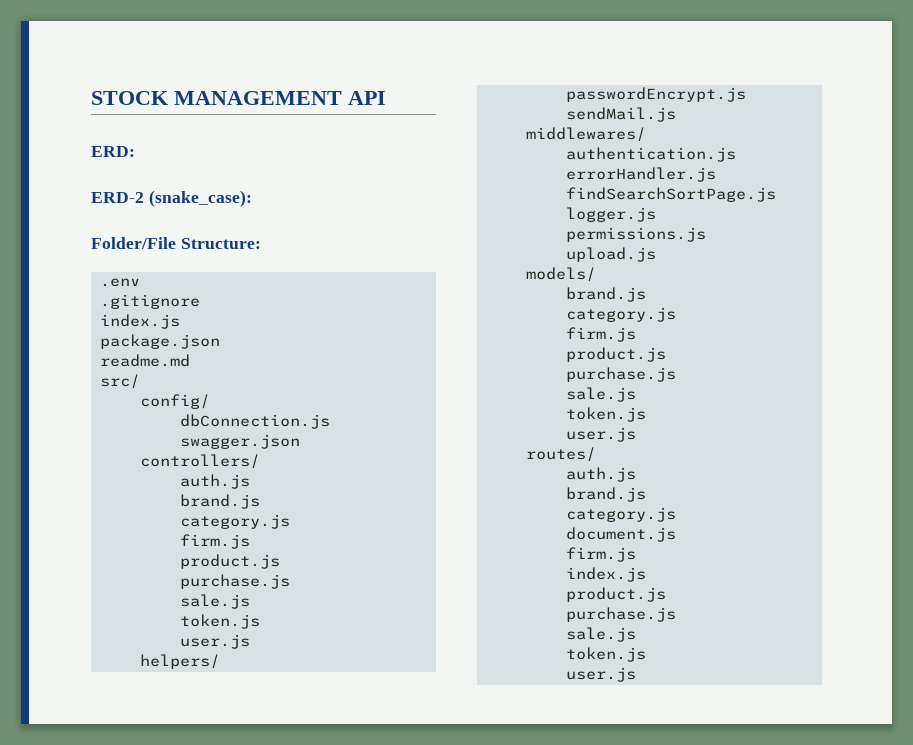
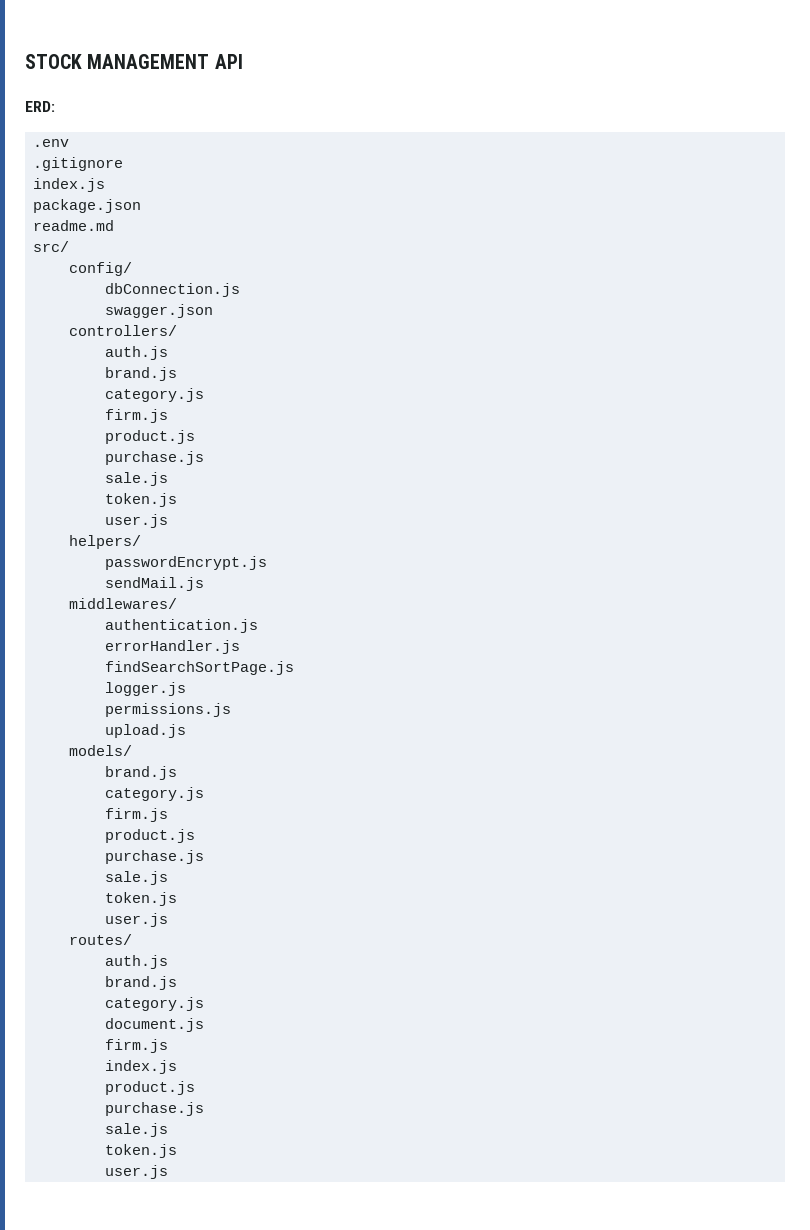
[91,190,252,207] [91,237,261,249] // ERD-2 (snake_case): // Folder/File Structure: -> (55, 106) none

